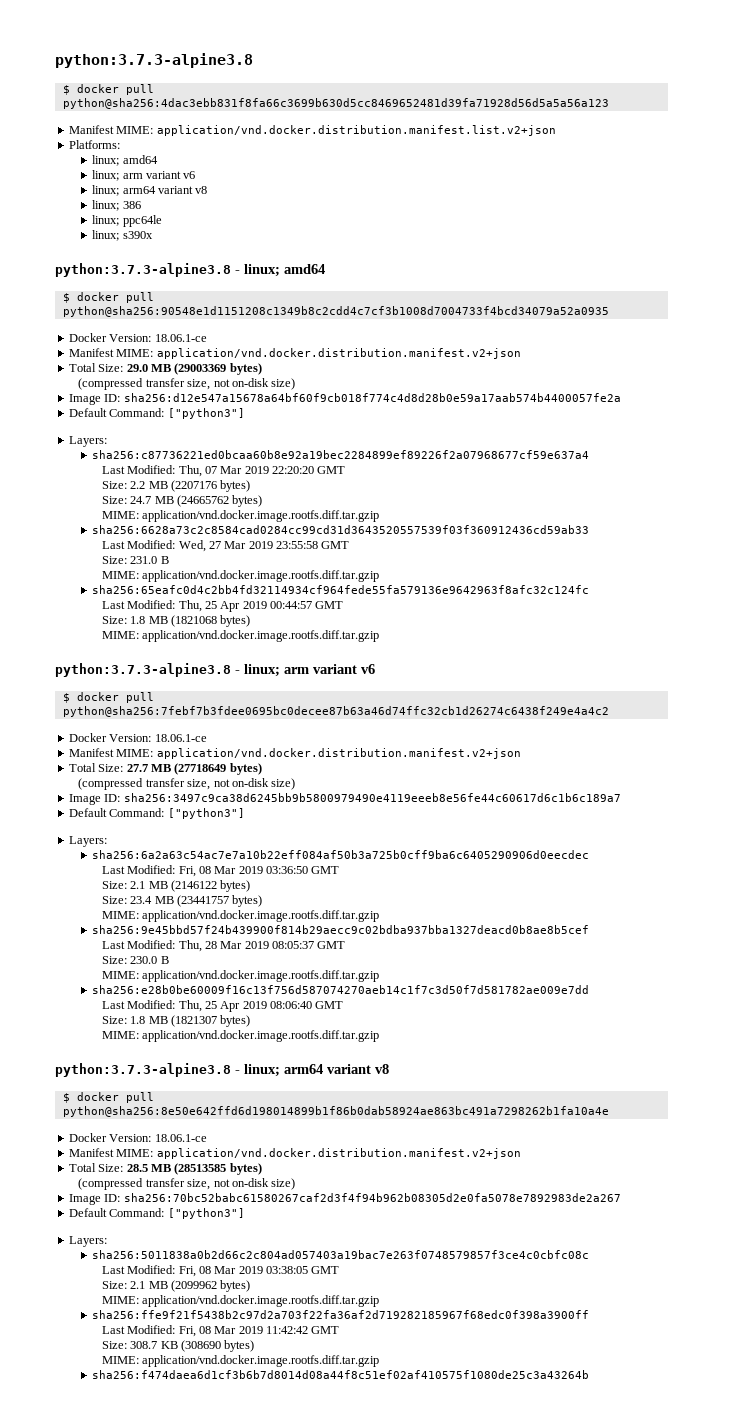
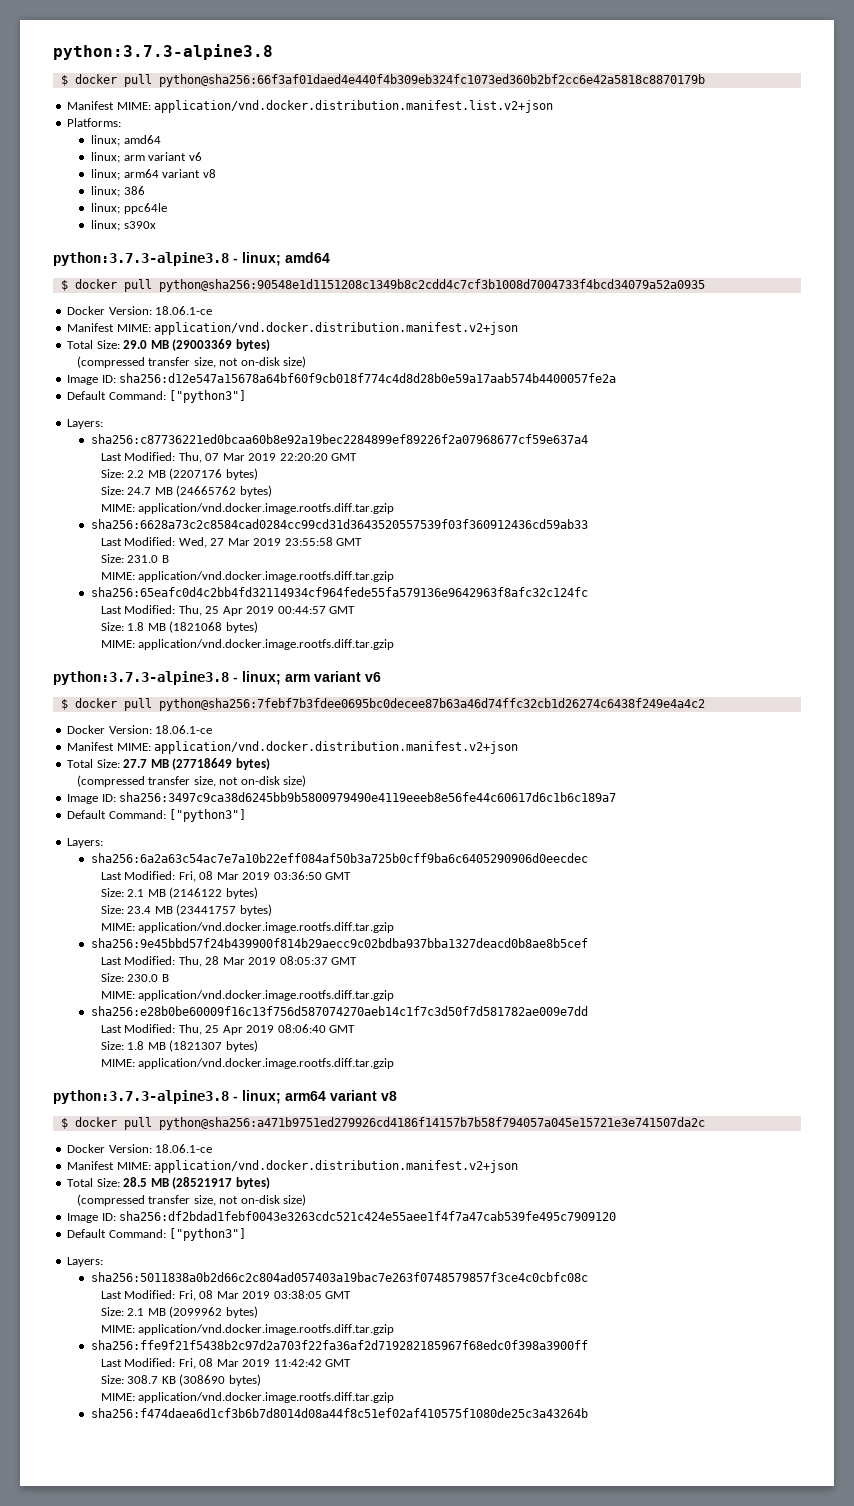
[62,98,609,109] python@sha256:4dac3ebb831f8fa66c3699b630d5cc8469652481d39fa71928d56d5a5a56a123 -> [158,74,705,87] python@sha256:66f3af01daed4e440f4b309eb324fc1073ed360b2bf2cc6e42a5818c8870179b
[62,1106,609,1117] python@sha256:8e50e642ffd6d198014899b1f86b0dab58924ae863bc491a7298262b1fa10a4e -> [158,1117,705,1130] python@sha256:a471b9751ed279926cd4186f14157b7b58f794057a045e15721e3e741507da2c
[174,1163,262,1175] [78,1178,296,1190] [68,1193,621,1205] (28513585 bytes) // (compressed transfer size, not on-disk size) // Image ID: sha256:70bc52babc61580267caf2d3f4f94b962b08305d2e0fa5078e7892983de2a267 -> [172,1177,270,1189] [76,1194,307,1206] [67,1211,617,1223] (28521917 bytes) // (compressed transfer size, not on-disk size) // Image ID: sha256:df2bdad1febf0043e3263cdc521c424e55aee1f4f7a47cab539fe495c7909120

